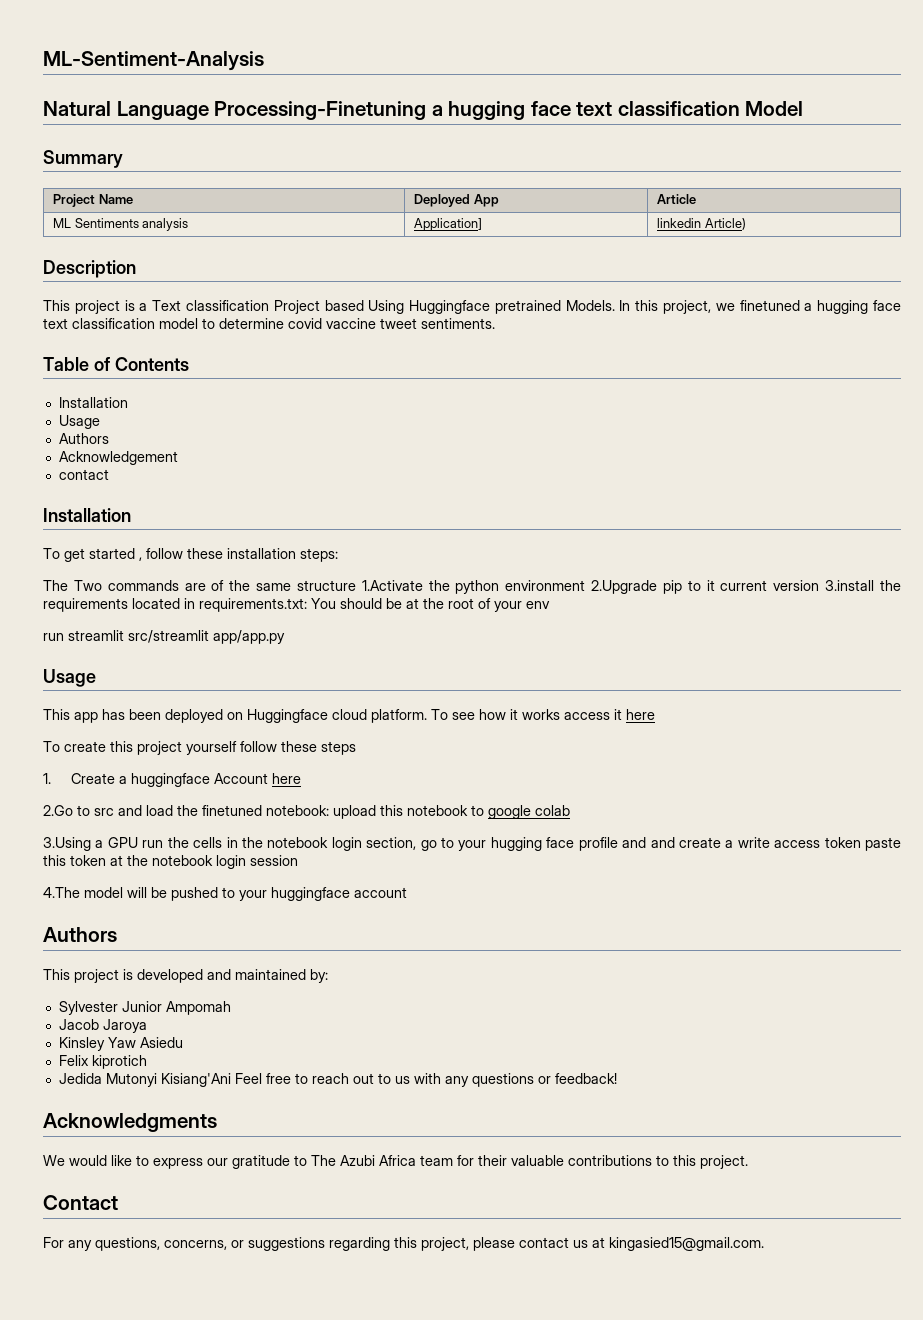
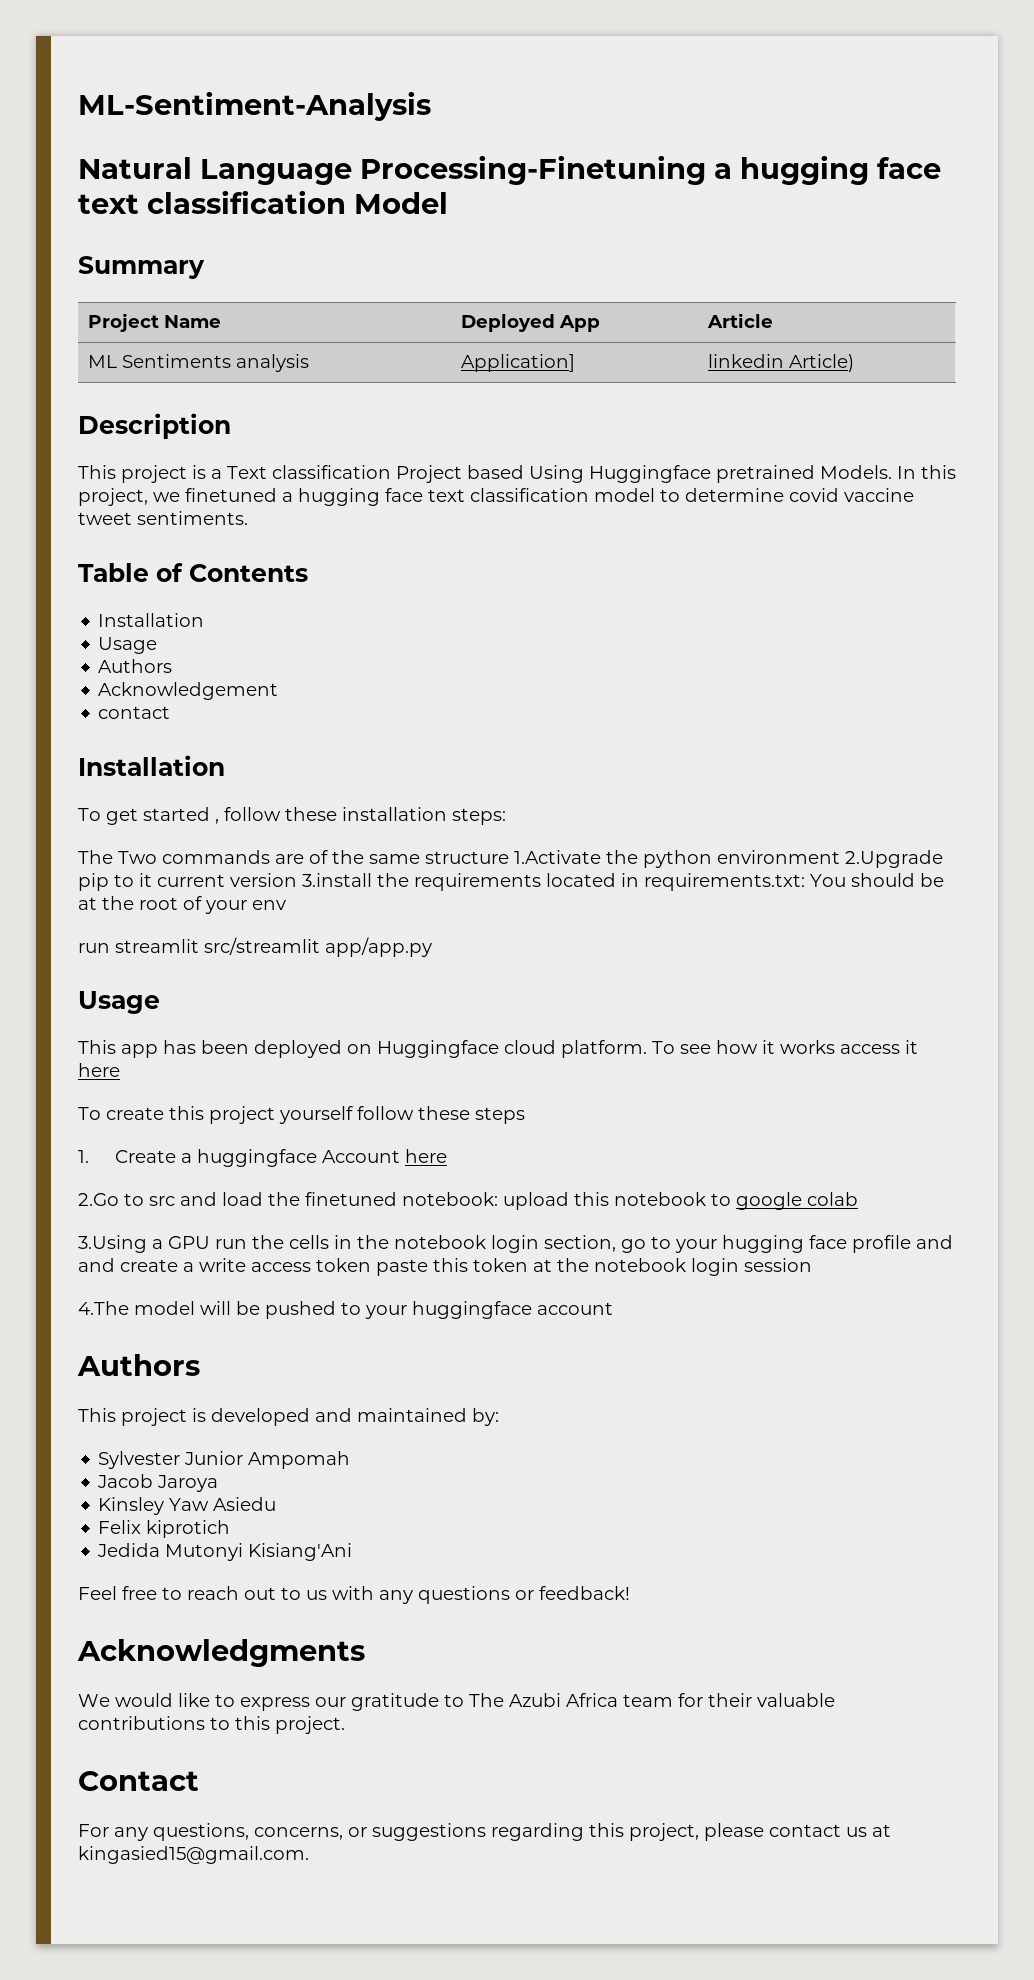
(231, 1080) none -> (353, 1552) //

